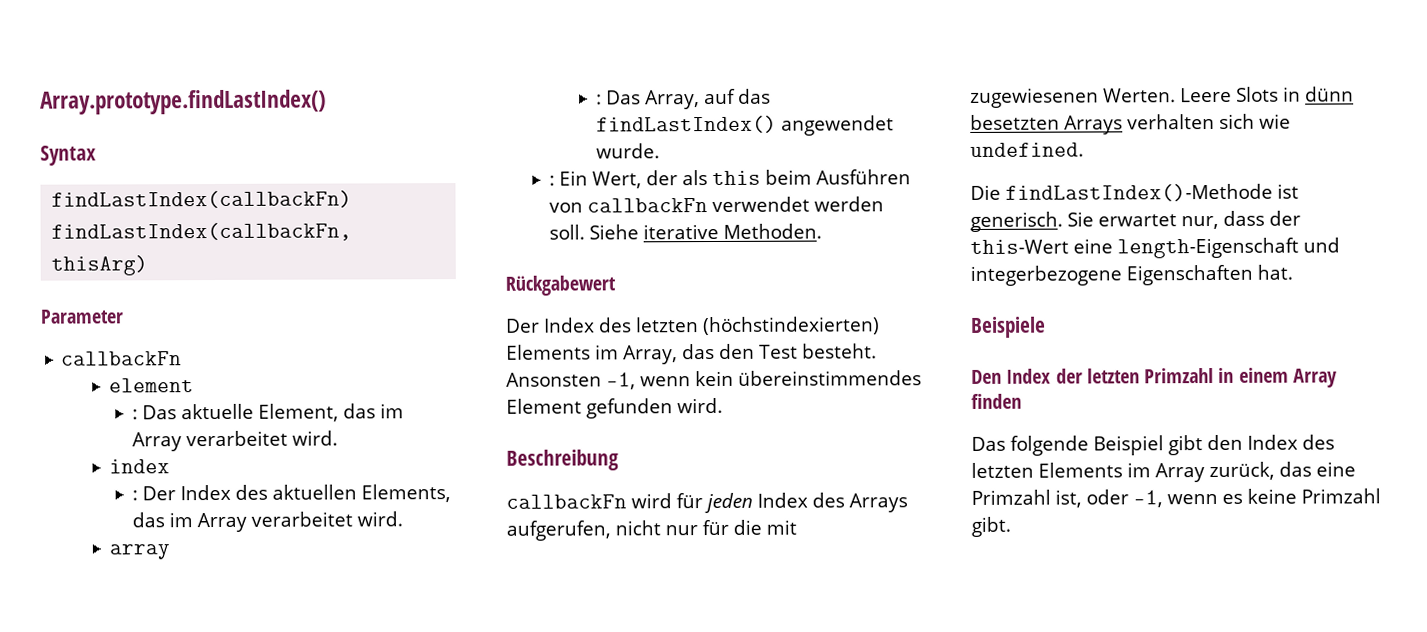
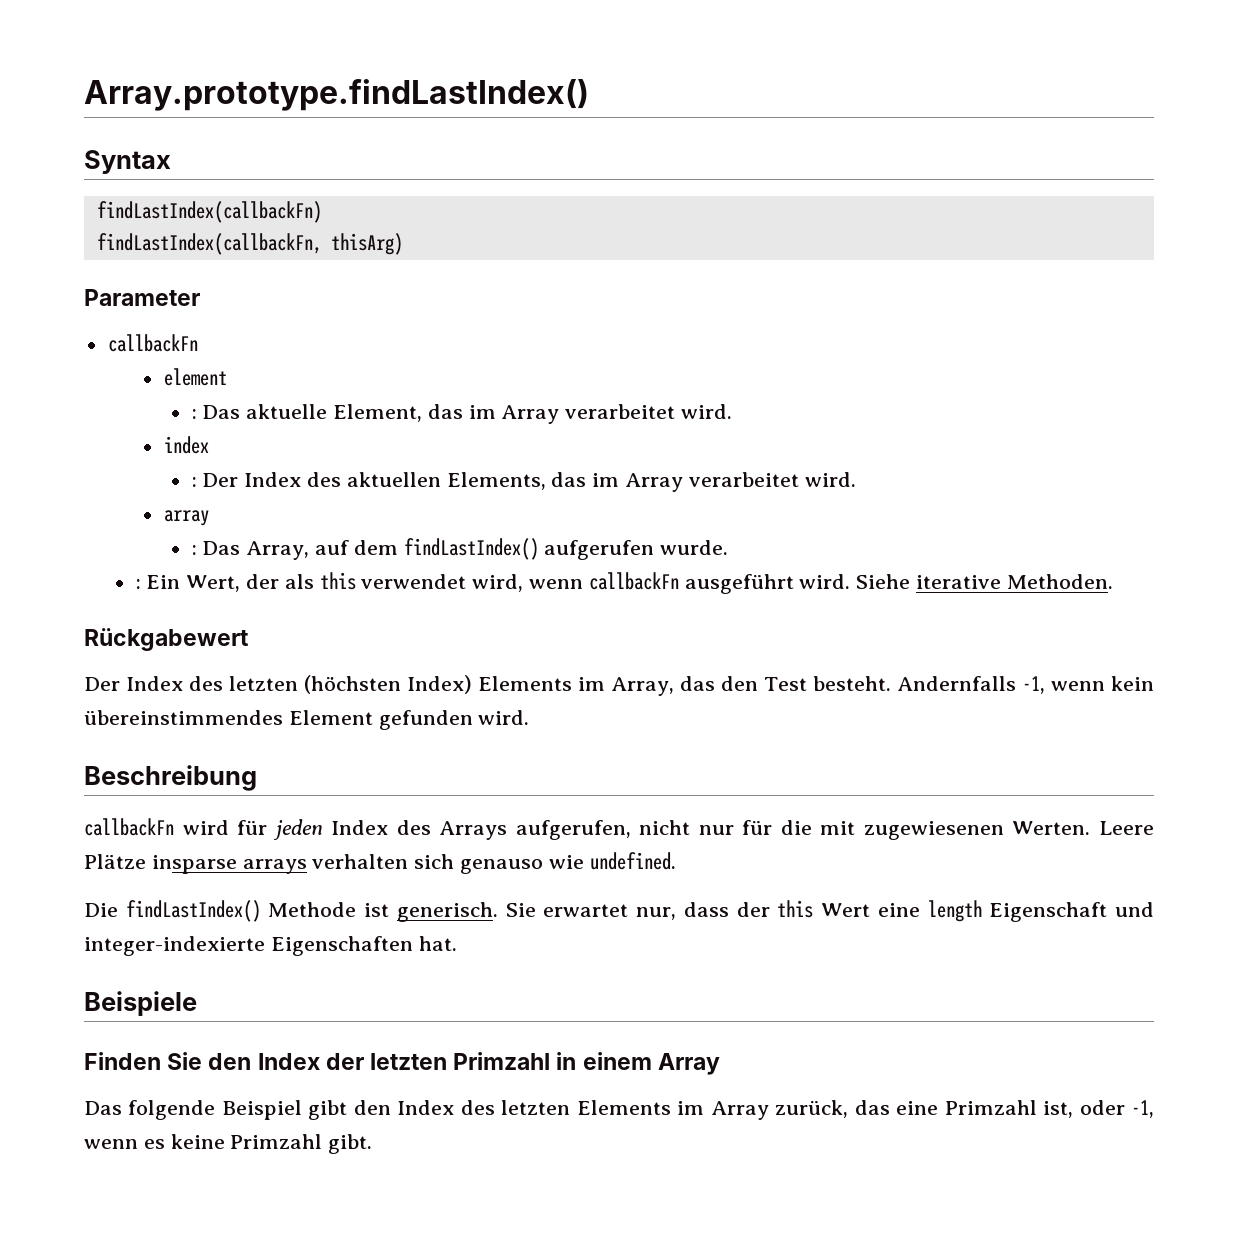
[738,88,772,104] [596,115,895,136] das findLastIndex() angewendet -> [353,538,655,560] dem findLastIndex() aufgerufen
[764,169,911,185] [548,196,884,213] [548,224,585,240] beim Ausführen von callbackFn verwendet werden soll. -> [361,572,851,594] verwendet wird, wenn callbackFn ausgeführt wird.
[703,316,880,336] (höchstindexierten) -> [304,675,473,694] (höchsten Index)
[506,372,602,387] Ansonsten -> [896,676,1016,691] Andernfalls
[1236,86,1354,102] [970,114,1123,135] Slots in dünn besetzten Arrays -> [84,854,307,874] Plätze insparse arrays
(1255, 121) none -> [460,859,544,874] genauso
[1005,183,1273,202] findLastIndex()-Methode -> [125,900,357,922] findLastIndex() Methode
[970,237,1340,259] [970,265,1122,286] this-Wert eine length-Eigenschaft und integerbezogene -> [777,900,1154,922] [84,936,265,956] this Wert eine length Eigenschaft und integer-indexierte
[971,369,1002,384] Den -> [84,1052,252,1070] Finden Sie den
[971,393,1022,409] finden -> (720, 1064) none

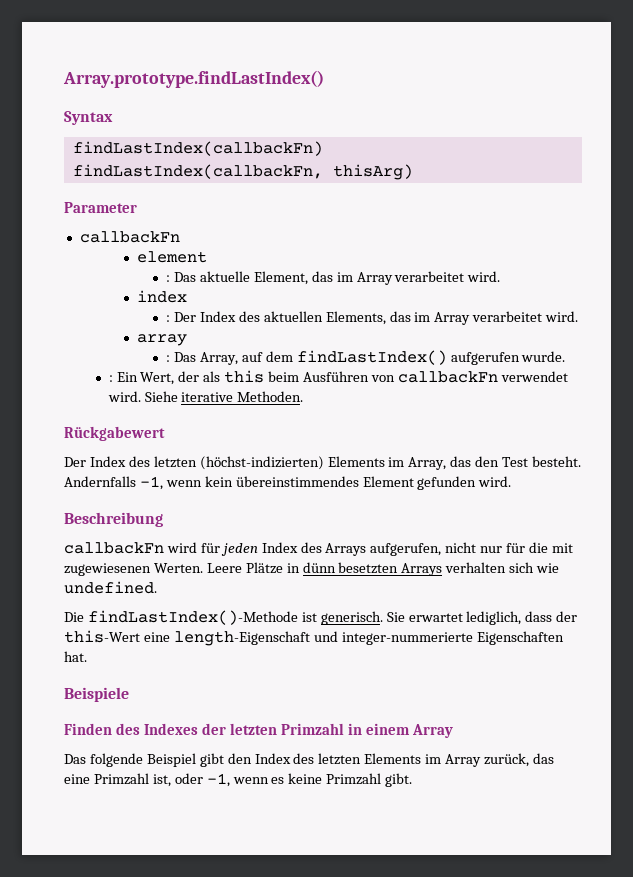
[361,572,794,594] verwendet wird, wenn callbackFn ausgeführt -> [268,371,568,383] beim Ausführen von callbackFn verwendet
[304,675,473,694] (höchsten Index) -> [199,456,324,470] (höchst-indizierten)
[151,855,307,874] insparse arrays -> [286,562,443,576] in dünn besetzten Arrays
[460,859,544,874] genauso -> (535, 567) none
[125,900,357,922] findLastIndex() Methode -> [87,610,298,625] findLastIndex()-Methode
[636,907,677,920] nur, -> [466,611,522,625] lediglich,
[777,900,1154,922] [84,936,265,956] this Wert eine length Eigenschaft und integer-indexierte -> [64,630,473,646] this-Wert eine length-Eigenschaft und integer-nummerierte
[167,1052,320,1070] Sie den Index -> [116,723,199,735] des Indexes

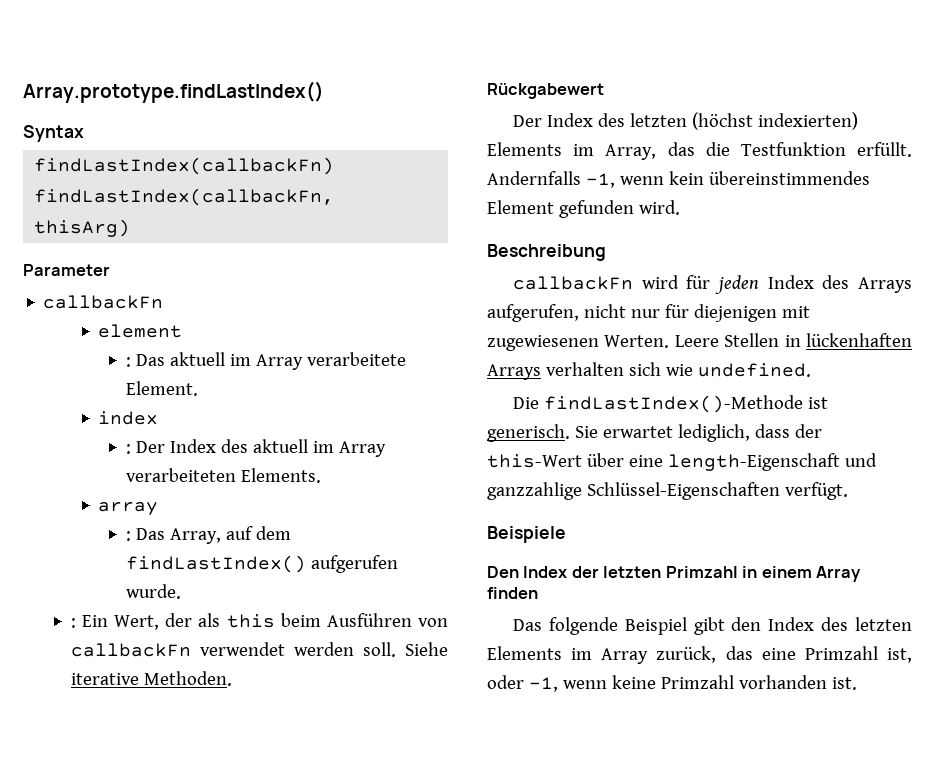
[199,271,501,285] aktuelle Element, das im Array verarbeitet wird. -> [169,352,406,370] [125,381,198,396] aktuell im Array verarbeitete Element.
[263,311,579,325] aktuellen Elements, das im Array verarbeitet wird. -> [252,439,386,457] [125,468,321,483] aktuell im Array verarbeiteten Elements.
[107,391,141,402] wird. -> [293,642,396,657] werden soll.
[199,456,324,470] (höchst-indizierten) -> [692,112,858,130] (höchst indexierten)
[475,456,582,467] den Test besteht. -> [705,142,912,157] die Testfunktion erfüllt.
[529,542,549,553] die -> [693,304,777,322] diejenigen
[245,562,399,574] Plätze in dünn besetzten -> [724,333,912,347] Stellen in lückenhaften
(140, 636) none -> [586,453,624,467] über
[341,631,564,645] [64,651,87,662] [64,687,129,702] [64,723,199,735] integer-nummerierte Eigenschaften hat. // Beispiele // Finden des Indexes -> [487,482,848,500] [487,526,566,543] [487,566,568,578] ganzzahlige Schlüssel-Eigenschaften verfügt. // Beispiele // Den Index
(454, 731) none -> [487,587,538,599] finden
[271,777,285,784] es -> (607, 684) none
[385,773,413,787] gibt. -> [738,675,857,690] vorhanden ist.

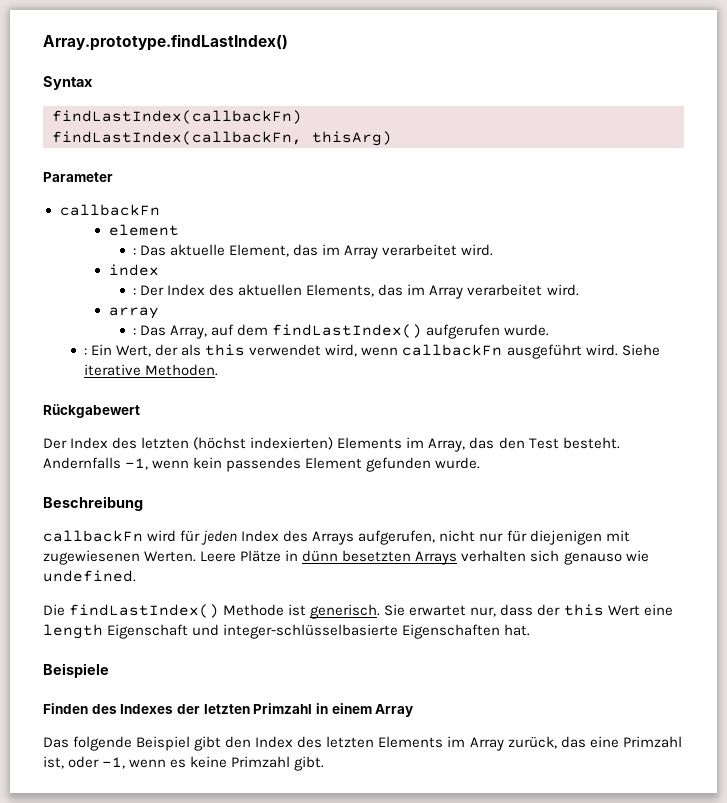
[169,352,406,370] [125,381,198,396] aktuell im Array verarbeitete Element. -> [170,244,494,259] aktuelle Element, das im Array verarbeitet wird.
[252,439,386,457] [125,468,321,483] aktuell im Array verarbeiteten Elements. -> [238,284,579,299] aktuellen Elements, das im Array verarbeitet wird.
[280,613,449,627] [70,642,396,657] beim Ausführen von callbackFn verwendet werden soll. -> [249,344,618,359] verwendet wird, wenn callbackFn ausgeführt wird.
[705,142,912,157] die Testfunktion erfüllt. -> [498,437,620,449] den Test besteht.
[708,171,870,185] übereinstimmendes -> [226,457,302,472] passendes
[638,200,680,215] wird. -> [435,457,481,469] wurde.
[724,333,912,347] Stellen in lückenhaften -> [240,550,412,562] Plätze in dünn besetzten
(661, 369) none -> [563,552,622,565] genauso
[544,395,804,413] findLastIndex()-Methode -> [69,604,285,618] findLastIndex() Methode
[677,424,750,442] lediglich, -> [470,607,497,617] nur,
[487,453,877,471] [487,482,848,500] [487,526,566,543] [487,566,568,578] this-Wert über eine length-Eigenschaft und ganzzahlige Schlüssel-Eigenschaften verfügt. // Beispiele // Den Index -> [563,604,673,616] [43,624,531,639] [43,663,109,678] [43,703,174,714] this Wert eine length Eigenschaft und integer-schlüsselbasierte Eigenschaften hat. // Beispiele // Finden des Indexes
[487,587,538,599] finden -> (414, 710) none
(607, 684) none -> [170,759,187,768] es
[738,675,857,690] vorhanden ist. -> [294,756,325,771] gibt.

